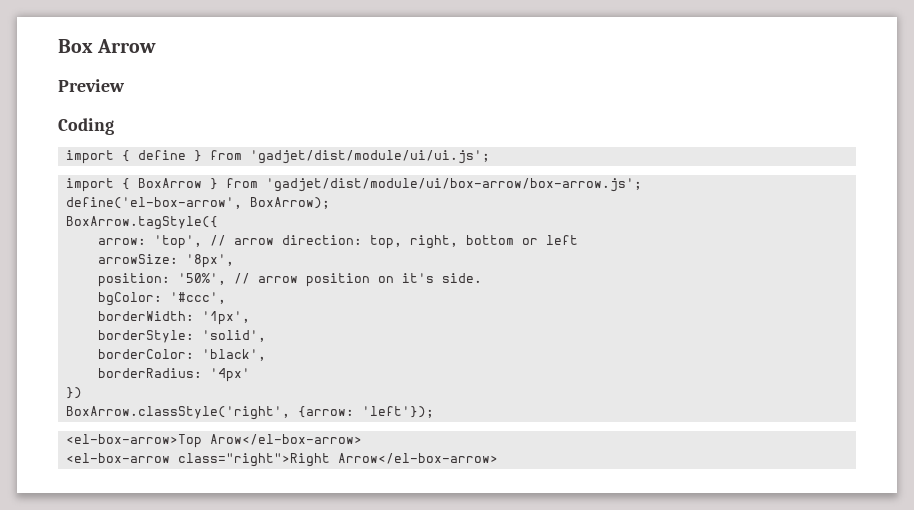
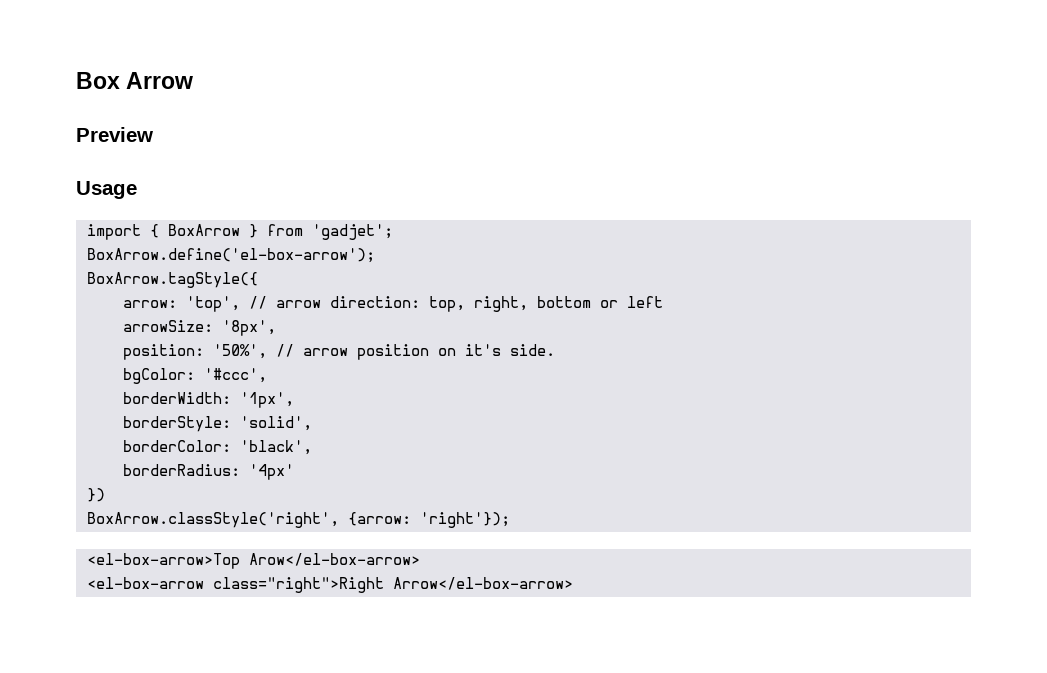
[58,118,114,135] [66,150,491,164] Coding // import { define } from 'gadjet/dist/module/ui/ui.js'; -> [76,181,137,199] Usage
[266,178,643,192] [66,197,331,209] 'gadjet/dist/module/ui/box-arrow/box-arrow.js'; // define('el-box-arrow', BoxArrow); -> [311,224,393,240] [86,248,375,263] 'gadjet'; // BoxArrow.define('el-box-arrow');
[362,406,435,418] 'left'}); -> [419,512,510,528] 'right'});

